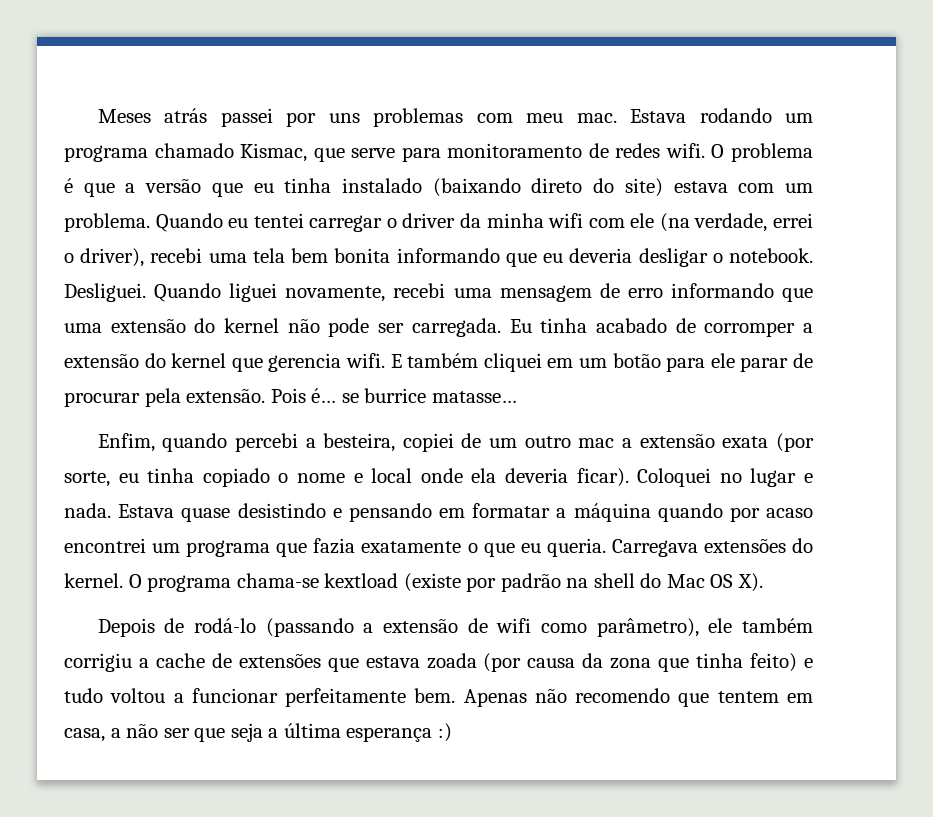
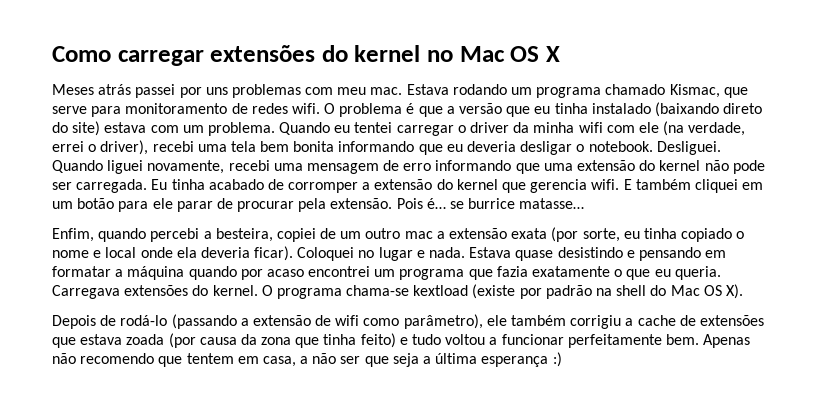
(97, 116) none -> [52,45,560,66] Como carregar extensões do kernel no Mac OS X //

